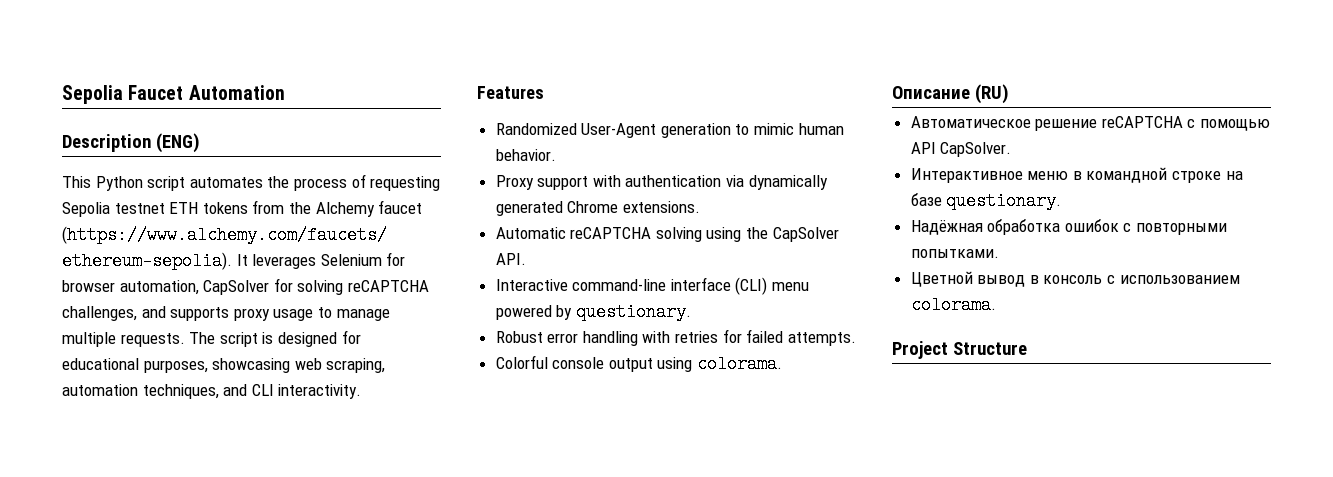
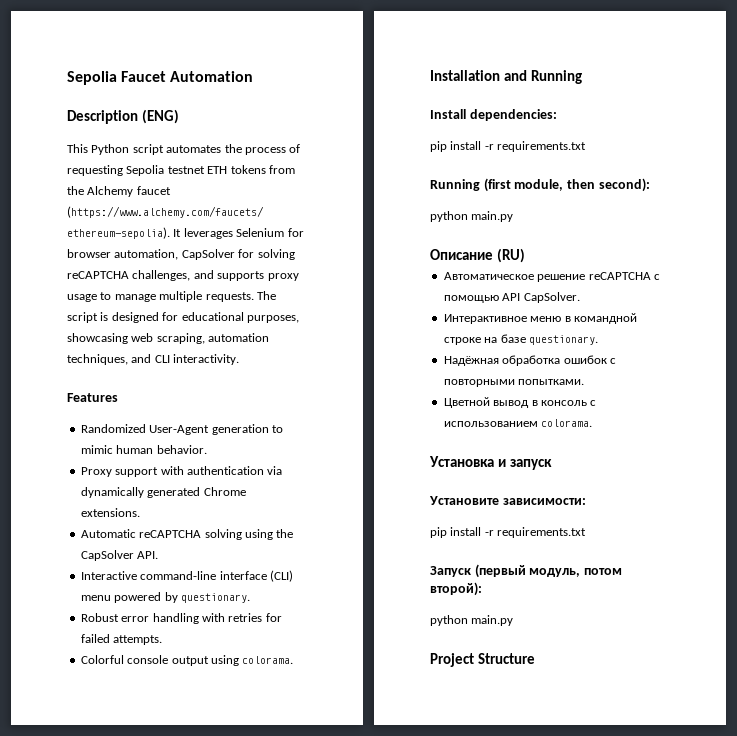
(783, 364) none -> [430,70,582,84] [430,109,557,121] [430,141,587,152] [430,178,650,192] [430,211,514,222] // Installation and Running // Install dependencies: // pip install -r requirements.txt // Running (first module, then second): // python main.py
(996, 305) none -> [429,456,552,470] [429,496,586,505] [430,527,587,538] [430,564,622,578] [430,582,482,596] [430,615,514,626] // Установка и запуск // Установите зависимости: // pip install -r requirements.txt // Запуск (первый модуль, потом второй): // python main.py

